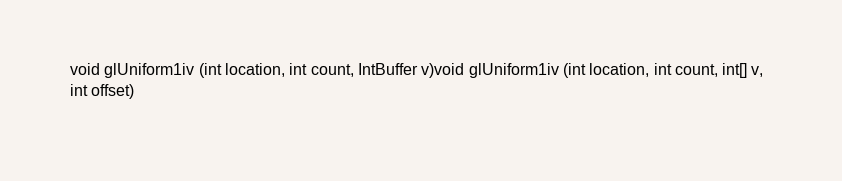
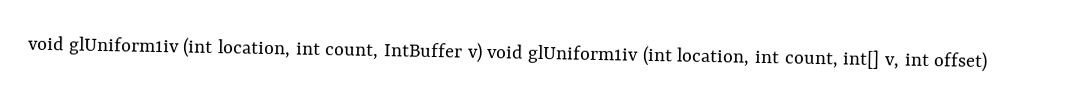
[421,63,465,78] v)void -> [466,42,524,63] v) void

